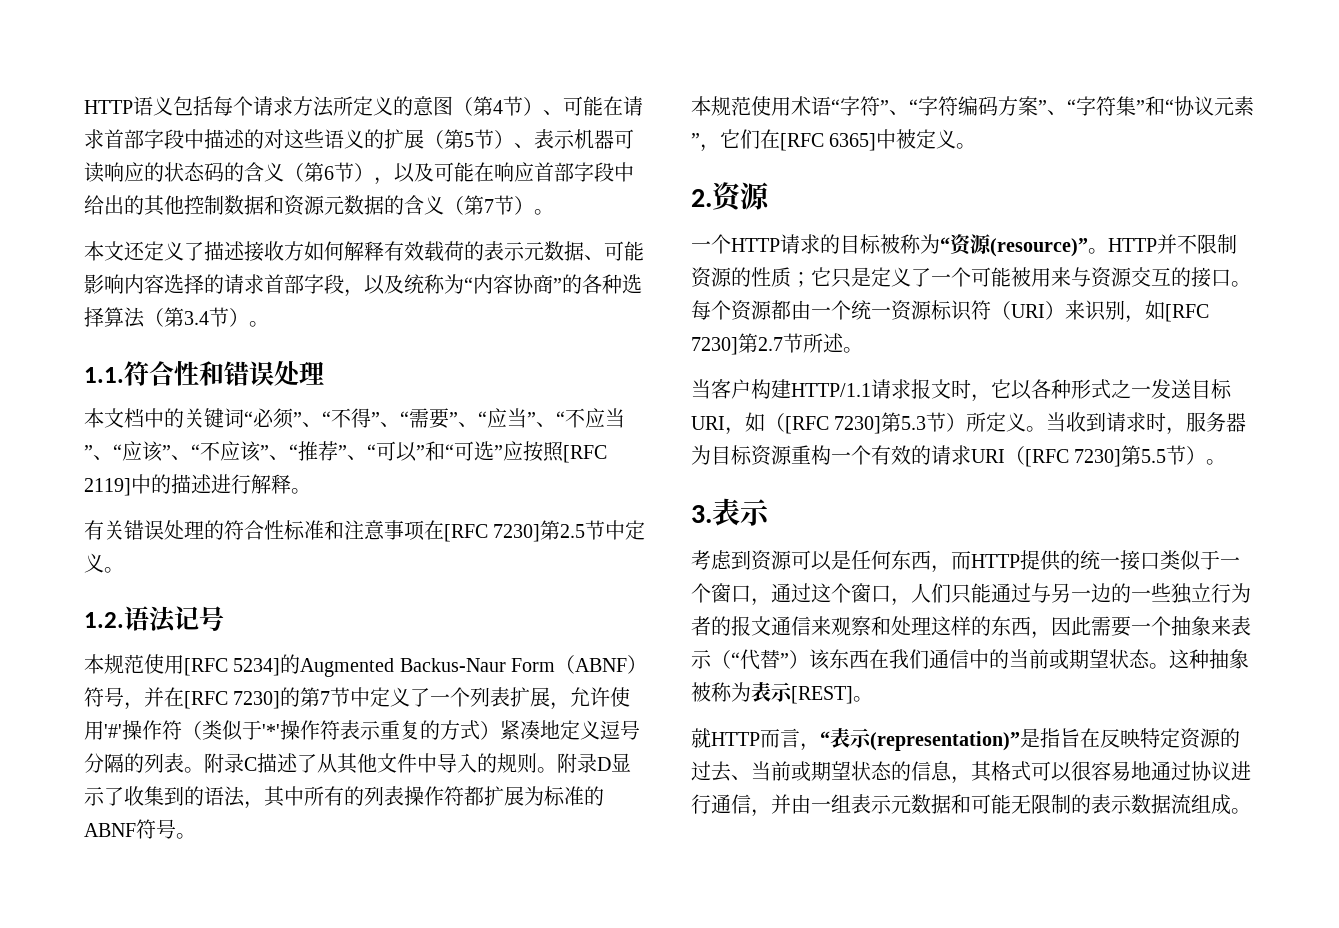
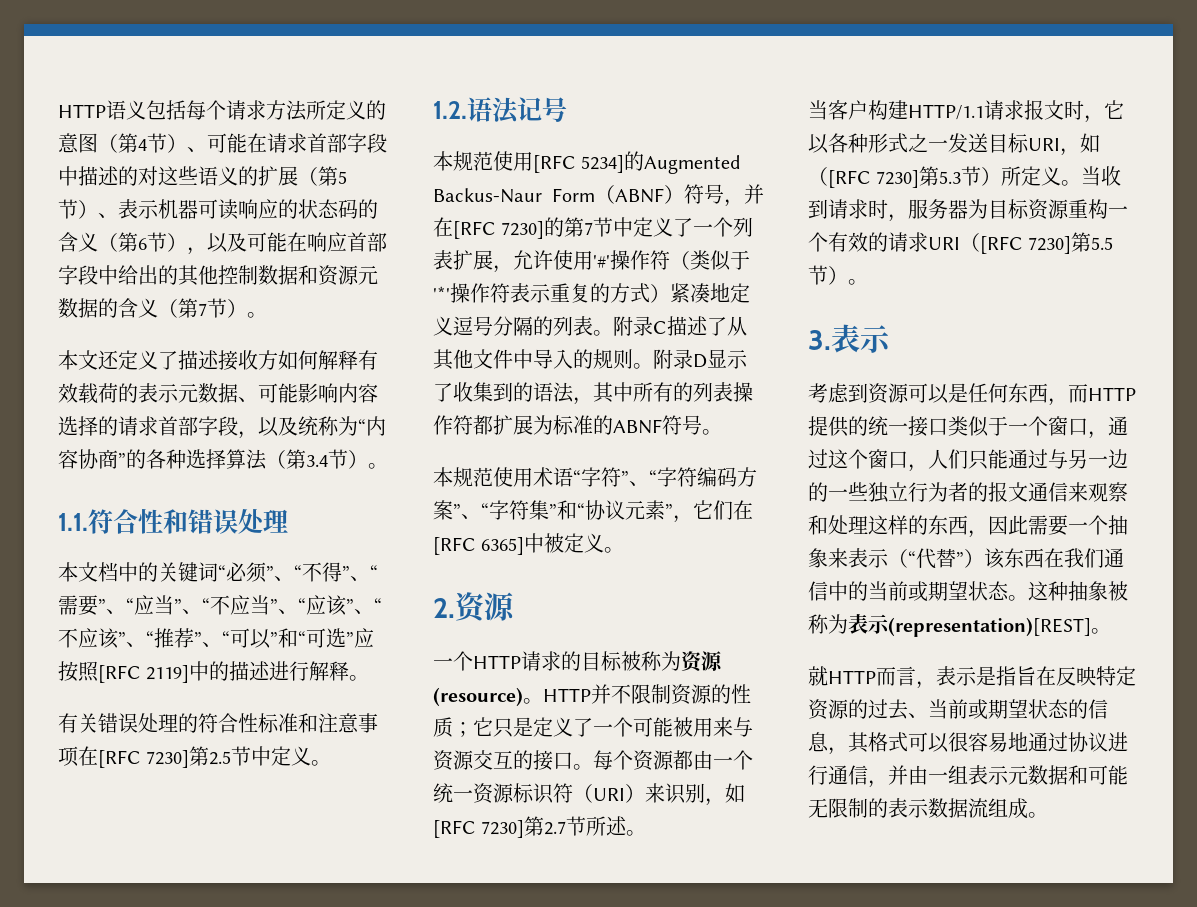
[940,234,1088,257] “资源(resource)” -> [681,651,723,673] [433,687,523,707] 资源(resource)
[791,686,853,704] [REST] -> [888,617,1091,637] (representation)[REST]
[820,728,1020,751] “表示(representation)” -> [936,666,977,686] 表示

